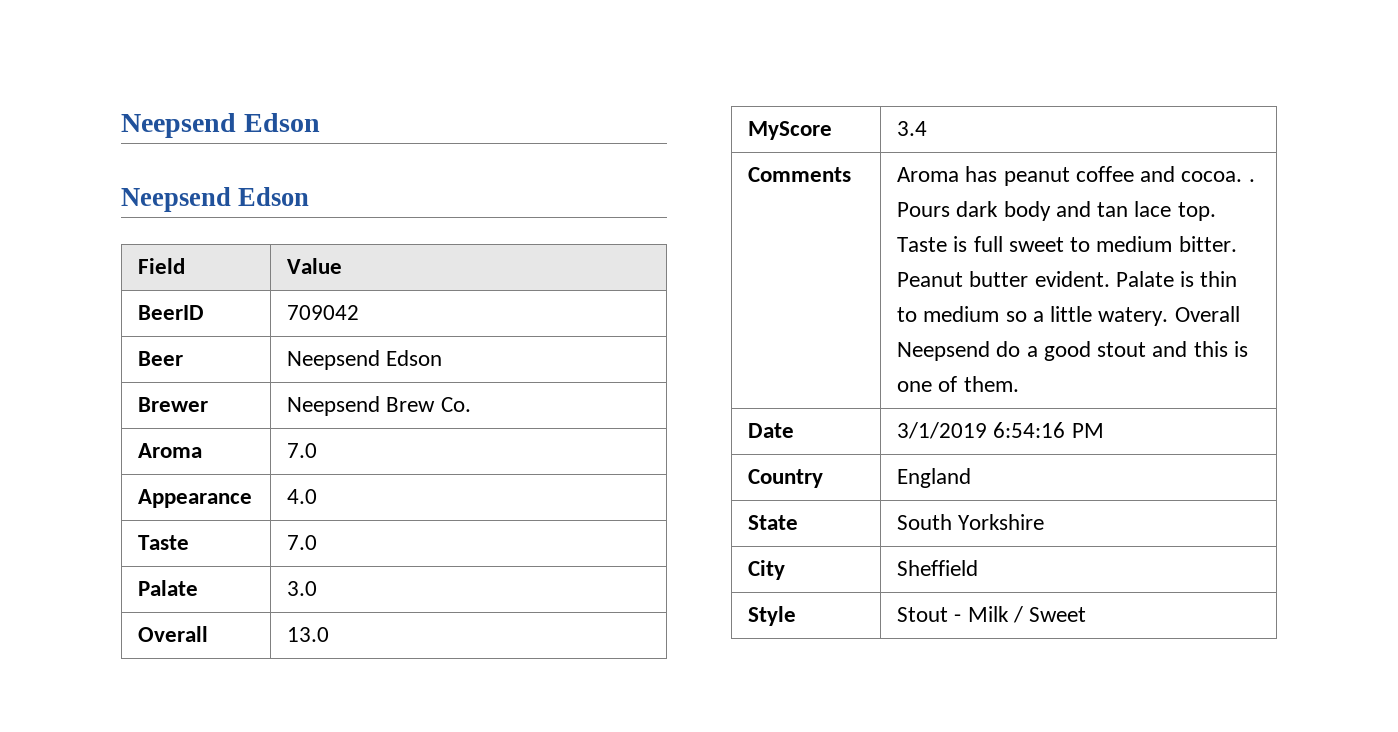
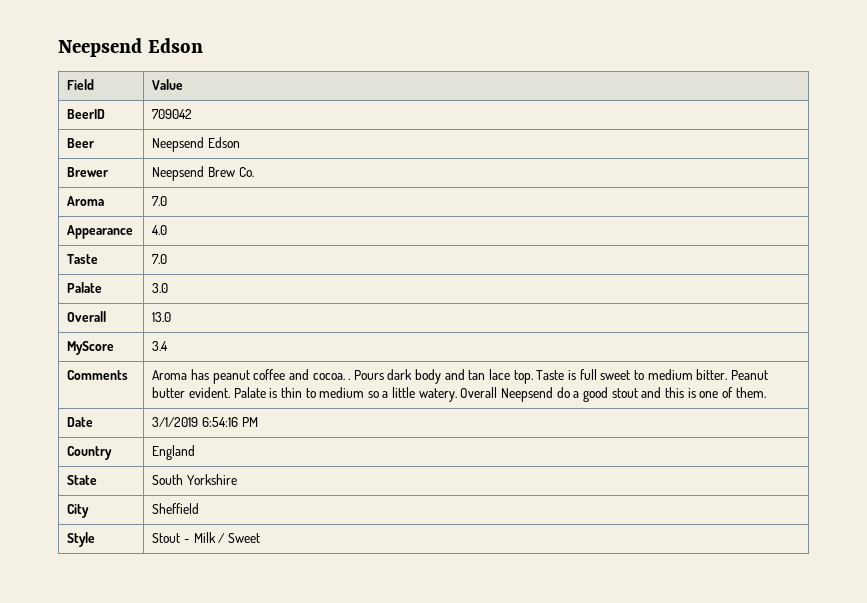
[121,113,320,138] [121,187,310,212] Neepsend Edson // Neepsend Edson -> [58,38,203,57] Neepsend Edson

